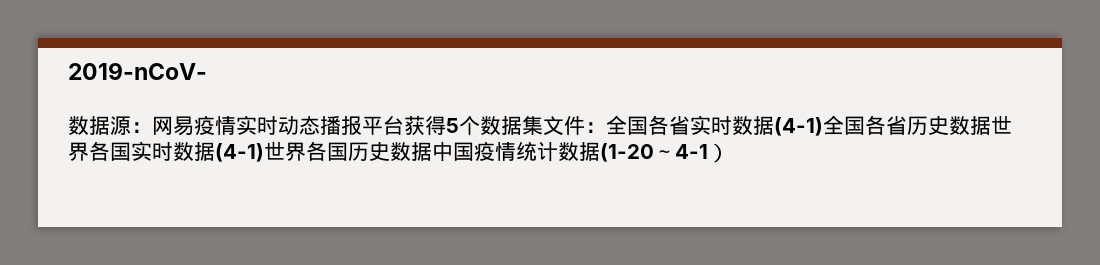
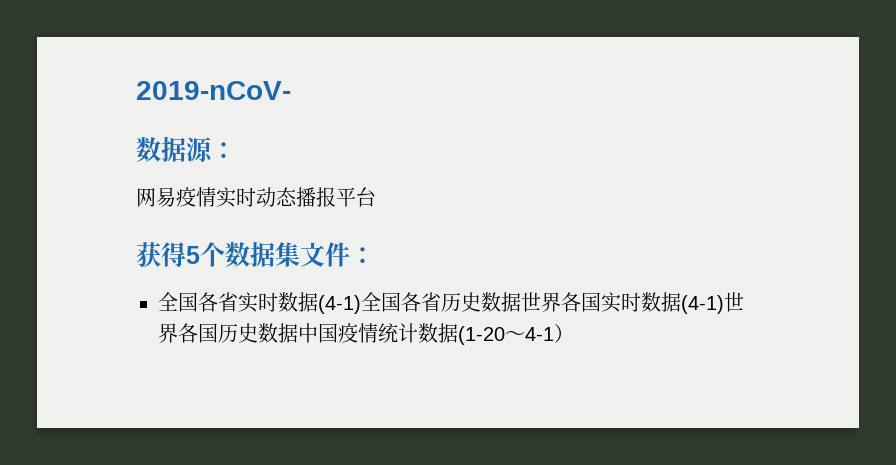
(152, 127) none -> (236, 150) //
(404, 125) none -> (376, 197) //
(606, 127) none -> (375, 255) //

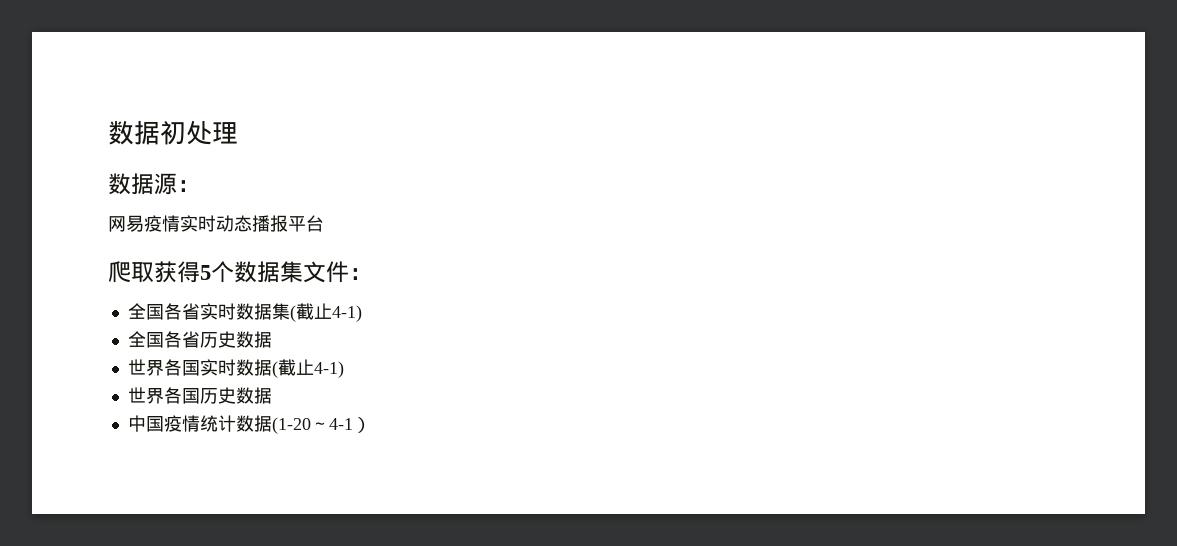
[136,81,291,100] 2019-nCoV- -> [108,120,238,145] 数据初处理
(376, 197) none -> [108,261,154,283] 爬取
[318,295,361,314] (4-1) -> [271,303,362,322] 集(截止4-1) //
(521, 302) none -> (272, 339) //
[681,295,724,314] (4-1) -> [271,359,344,378] (截止4-1) //
(298, 333) none -> (272, 395) //

